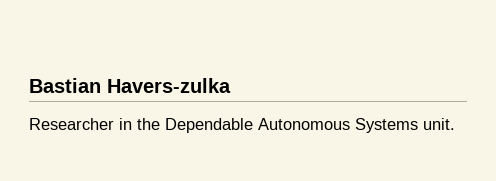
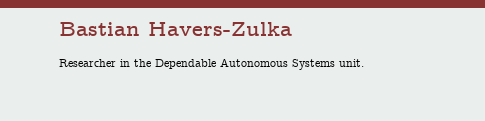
[107,78,231,93] Havers-zulka -> [148,22,292,36] Havers-Zulka

